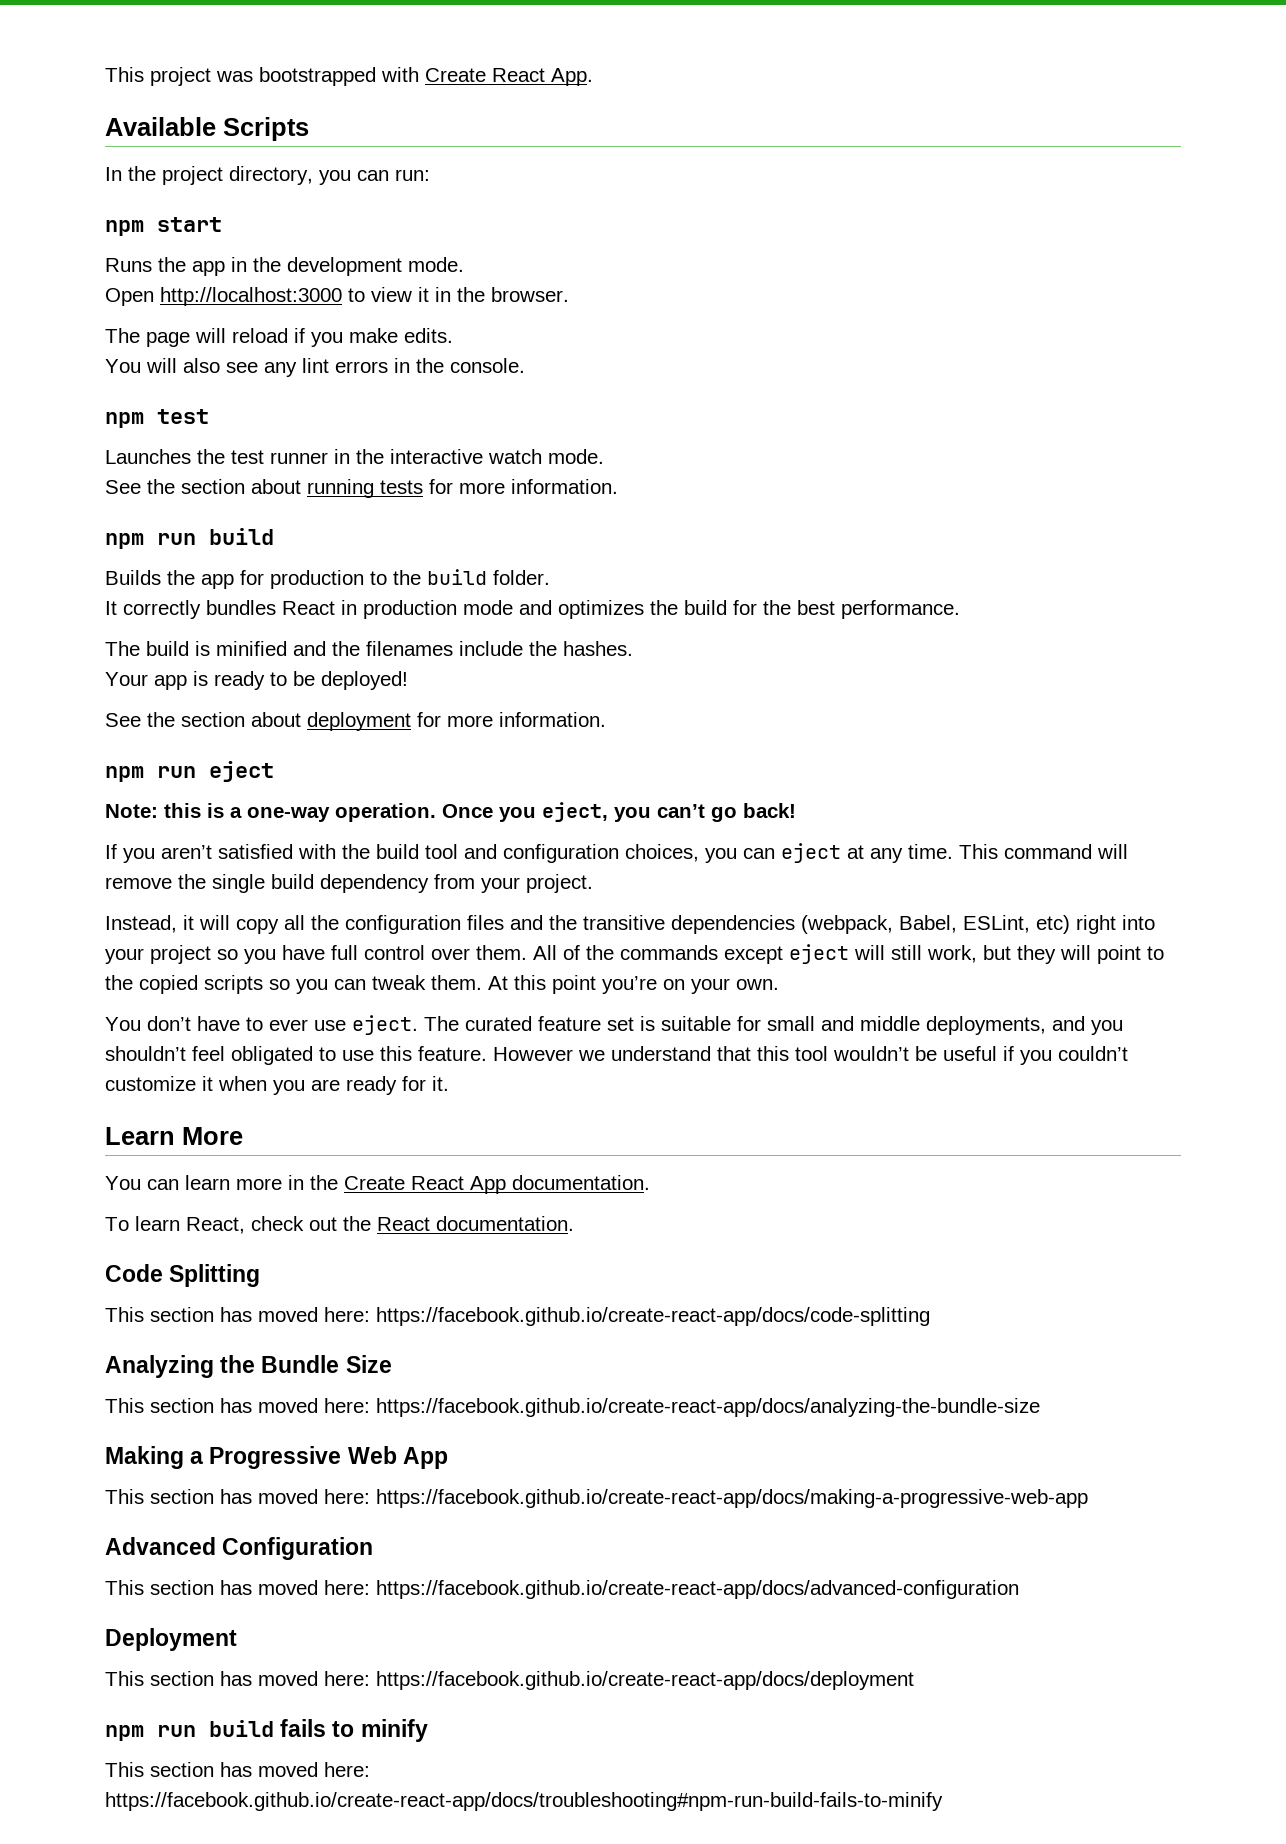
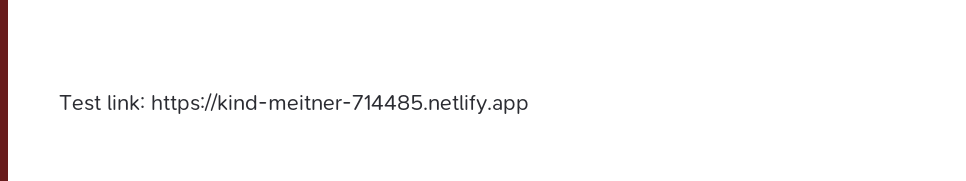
[105,67,593,86] [105,117,309,141] [105,166,430,185] [105,217,222,236] [105,257,464,276] [105,287,569,306] [105,328,453,347] [105,358,525,377] [105,409,209,428] [105,449,604,464] [105,479,618,498] [105,528,274,549] [105,569,550,589] [105,600,960,619] [105,641,633,656] [105,671,408,690] [105,712,606,731] [105,761,274,782] [105,802,796,822] [105,843,1128,863] [105,874,593,893] [105,915,1155,934] [105,944,1164,964] [105,975,779,994] [105,1015,1123,1035] [105,1046,1128,1065] [105,1076,449,1095] [105,1127,243,1145] [105,1175,650,1194] [105,1216,574,1234] [105,1264,261,1287] [105,1307,930,1326] [105,1355,392,1378] [105,1398,1040,1417] [105,1446,448,1469] [105,1489,1088,1508] [105,1537,374,1560] [105,1580,1019,1599] [105,1628,237,1651] [105,1671,914,1690] [105,1719,428,1742] [105,1762,370,1777] [105,1792,943,1811] This project was bootstrapped with Create React App. // Available Scripts // In the project directory, you can run: // npm start // Runs the app in the development mode. // Open http://localhost:3000 to view it in the browser. // The page will reload if you make edits. // You will also see any lint errors in the console. // npm test // Launches the test runner in the interactive watch mode. // See the section about running tests for more information. // npm run build // Builds the app for production to the build folder. // It correctly bundles React in production mode and optimizes the build for the best performance. // The build is minified and the filenames include the hashes. // Your app is ready to be deployed! // See the section about deployment for more information. // npm run eject // Note: this is a one-way operation. Once you eject, you can’t go back! // If you aren’t satisfied with the build tool and configuration choices, you can eject at any time. This command will remove the single build dependency from your project. // Instead, it will copy all the configuration files and the transitive dependencies (webpack, Babel, ESLint, etc) right into your project so you have full control over them. All of the commands except eject will still work, but they will point to the copied scripts so you can tweak them. At this point you’re on your own. // You don’t have to ever use eject. The curated feature set is suitable for small and middle deployments, and you shouldn’t feel obligated to use this feature. However we understand that this tool wouldn’t be useful if you couldn’t customize it when you are ready for it. // Learn More // You can learn more in the Create React App documentation. // To learn React, check out the React documentation. // Code Splitting // This section has moved here: https://facebook.github.io/create-react-app/docs/code-splitting // Analyzing the Bundle Size // This section has moved here: https://facebook.github.io/create-react-app/docs/analyzing-the-bundle-size // Making a Progressive Web App // This section has moved here: https://facebook.github.io/create-react-app/docs/making-a-progressive-web-app // Advanced Configuration // This section has moved here: https://facebook.github.io/create-react-app/docs/advanced-configuration // Deployment // This section has moved here: https://facebook.github.io/create-react-app/docs/deployment // npm run build fails to minify // This section has moved here: https://facebook.github.io/create-react-app/docs/troubleshooting#npm-run-build-fails-to-minify -> [59,92,529,115] Test link: https://kind-meitner-714485.netlify.app

